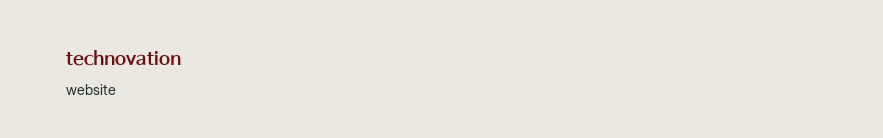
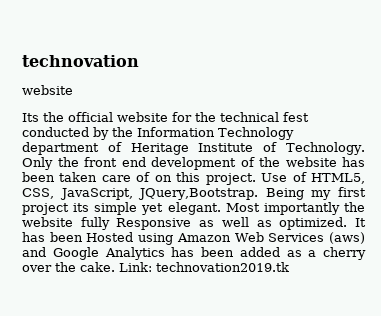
(116, 89) none -> [22,112,309,122] [22,127,294,140] [22,142,366,155] [22,157,365,170] [22,172,366,185] [22,187,366,200] [22,202,365,215] [22,217,367,230] [22,232,365,245] [22,247,366,260] [22,262,289,272] // Its the official website for the technical fest conducted by the Information Technology department of Heritage Institute of Technology. Only the front end development of the website has been taken care of on this project. Use of HTML5, CSS, JavaScript, JQuery,Bootstrap. Being my first project its simple yet elegant. Most importantly the website fully Responsive as well as optimized. It has been Hosted using Amazon Web Services (aws) and Google Analytics has been added as a cherry over the cake. Link: technovation2019.tk

